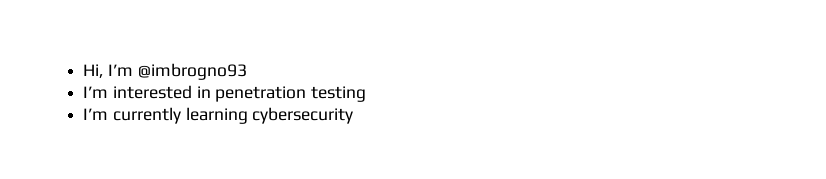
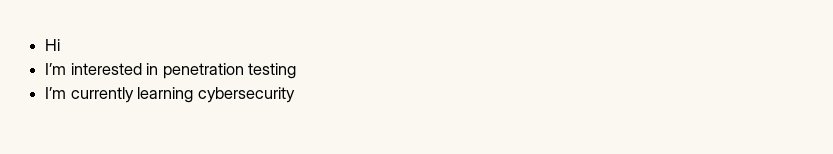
[83,63,247,80] Hi, I’m @imbrogno93 -> [45,39,61,51] Hi

